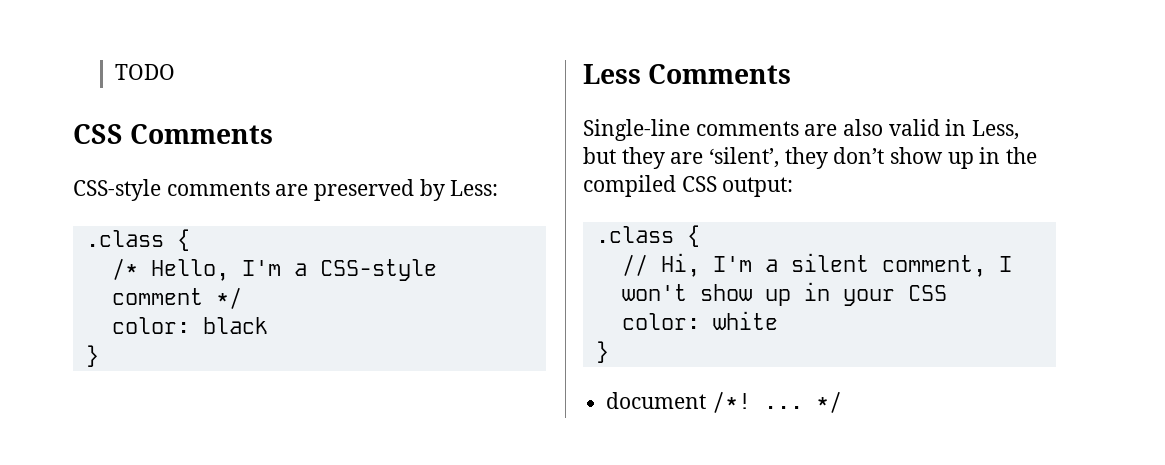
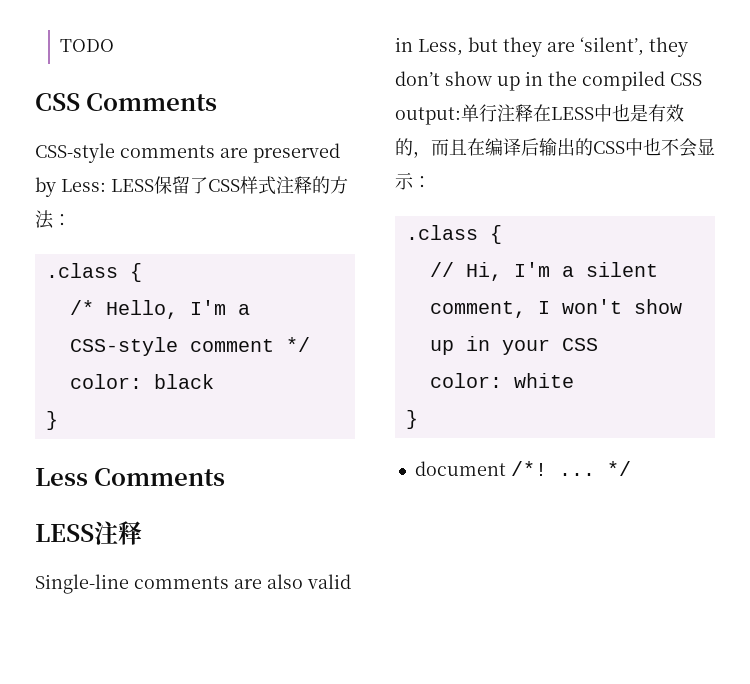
(499, 188) none -> [111,176,348,195] [35,210,71,229] LESS保留了CSS样式注释的方法：
(792, 74) none -> [35,521,142,545] // LESS注释
(794, 187) none -> [461,104,684,122] [395,138,715,158] [395,172,431,190] 单行注释在LESS中也是有效的，而且在编译后输出的CSS中也不会显示：

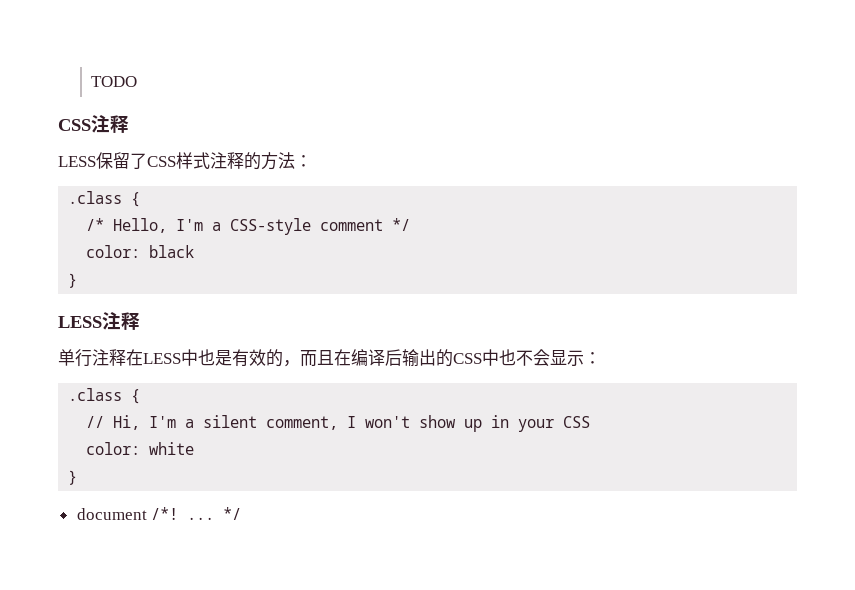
[86,93,218,111] [35,143,340,163] [35,177,106,197] Comments // CSS-style comments are preserved by Less: -> [91,115,129,133] 注释 //
[35,468,226,486] // Less Comments -> (78, 280) none
[35,574,351,594] [395,37,688,57] [395,71,702,91] [395,107,461,125] Single-line comments are also valid in Less, but they are ‘silent’, they don’t show up in the compiled CSS output: -> (140, 321) none

